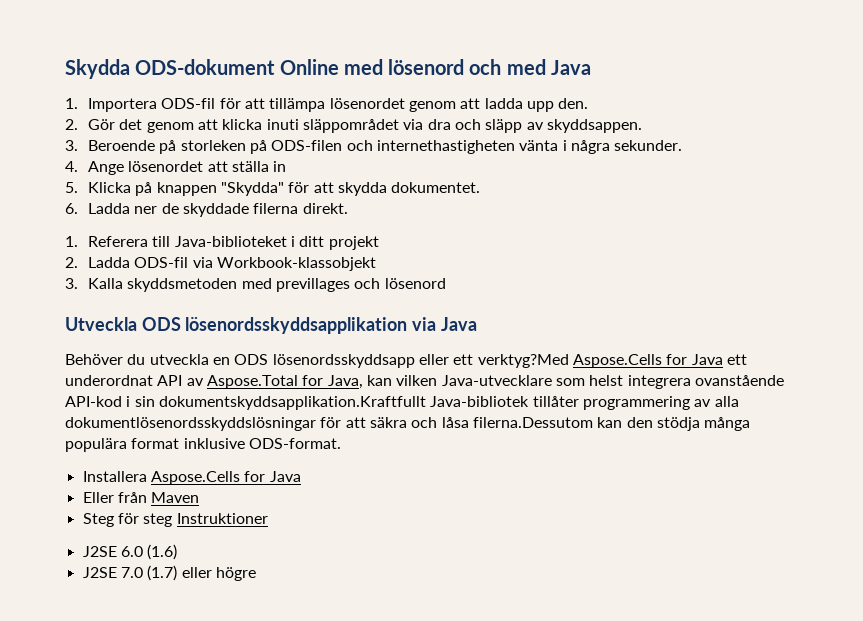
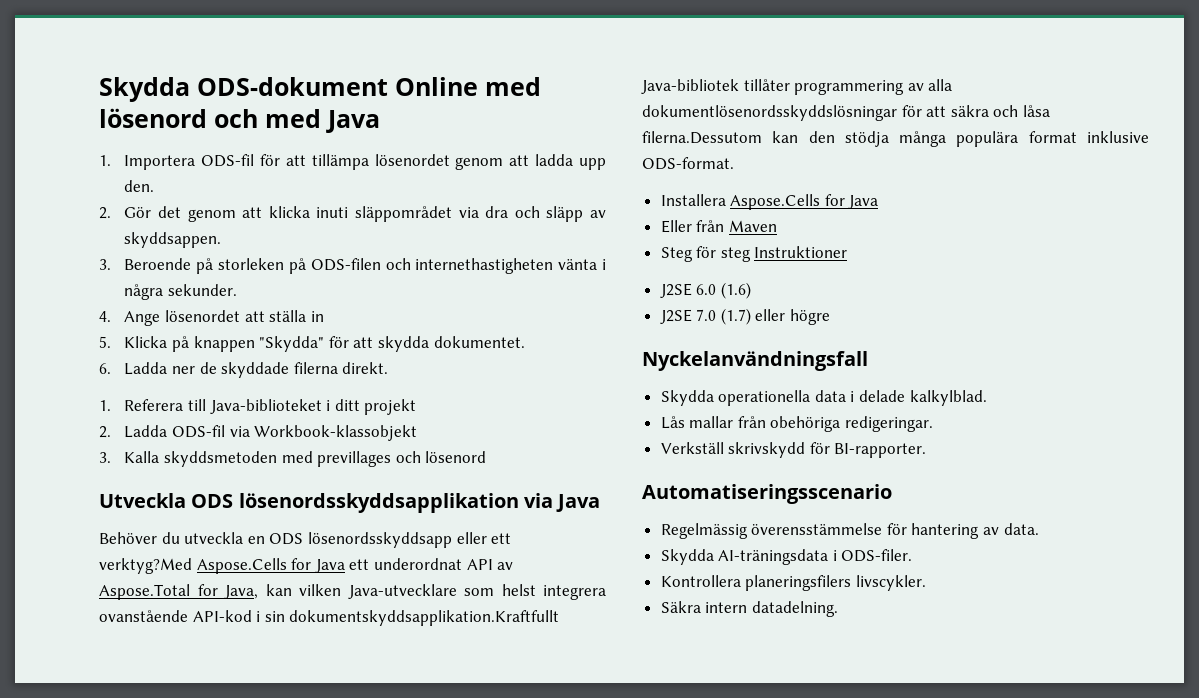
(256, 574) none -> [642,351,868,371] [660,390,987,406] [660,416,934,432] [660,442,927,458] [642,484,892,504] [660,523,1039,539] [660,549,913,565] [660,575,926,591] [660,601,838,617] // Nyckelanvändningsfall // Skydda operationella data i delade kalkylblad. // Lås mallar från obehöriga redigeringar. // Verkställ skrivskydd för BI-rapporter. // Automatiseringsscenario // Regelmässig överensstämmelse för hantering av data. // Skydda AI-träningsdata i ODS-filer. // Kontrollera planeringsfilers livscykler. // Säkra intern datadelning.

